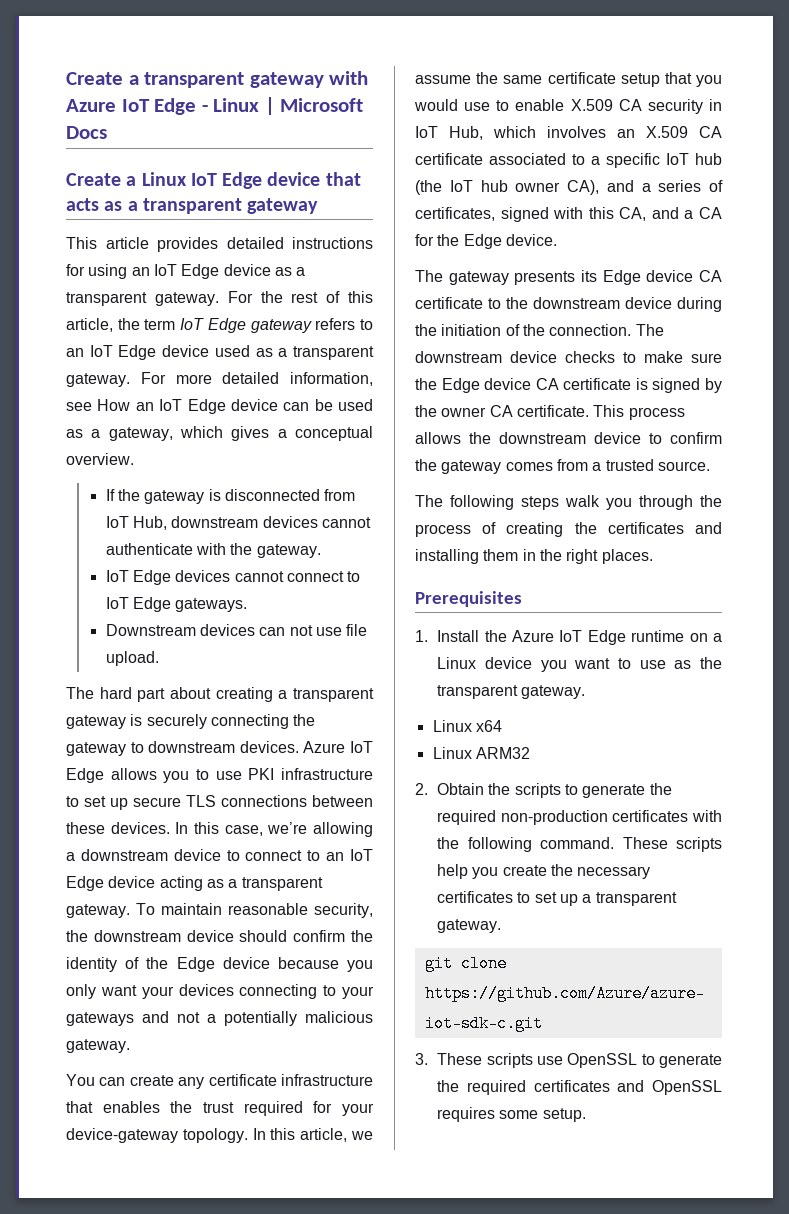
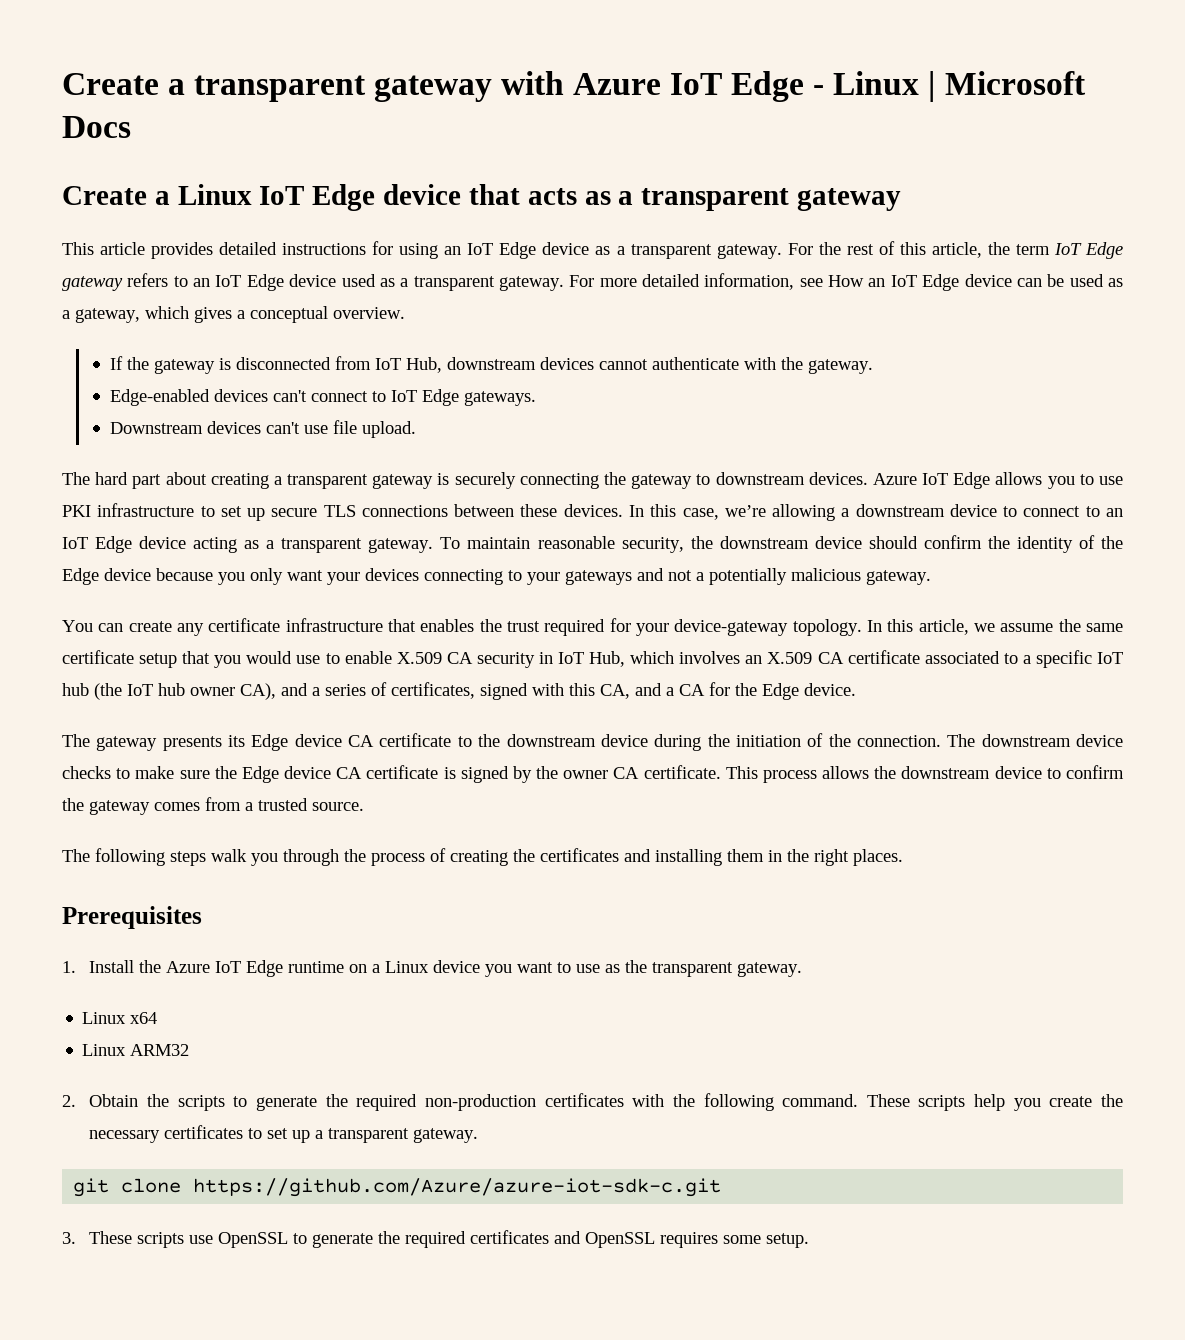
[105,570,284,585] IoT Edge devices cannot -> [109,389,307,406] Edge-enabled devices can't
[259,625,313,636] can not -> [265,422,300,434] can't

